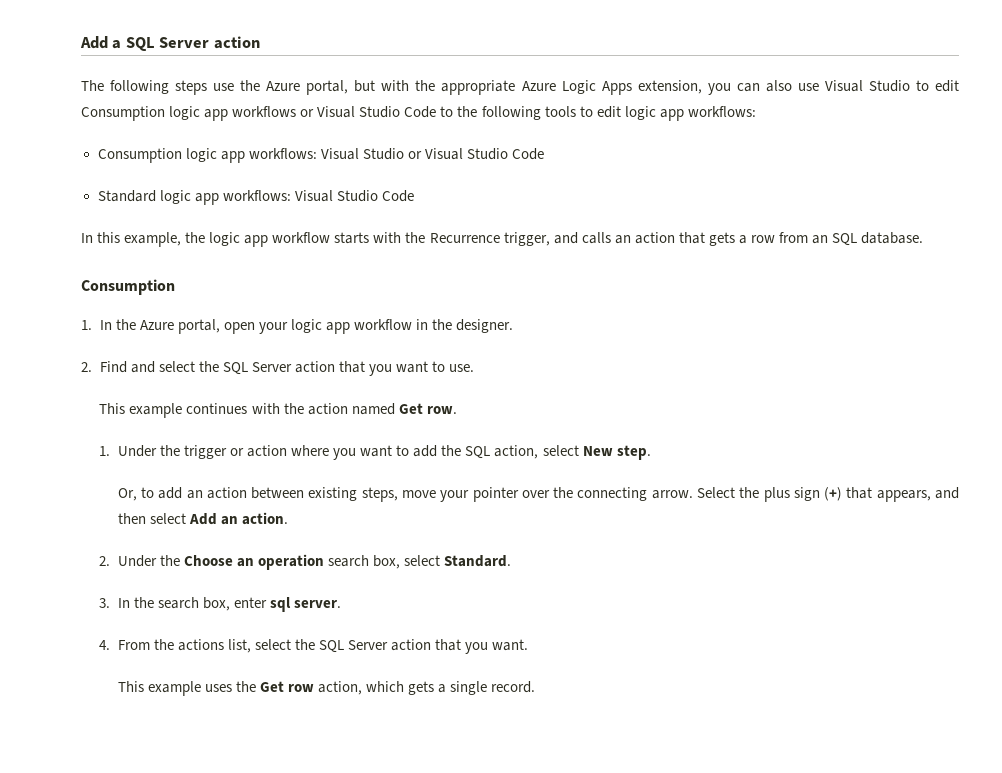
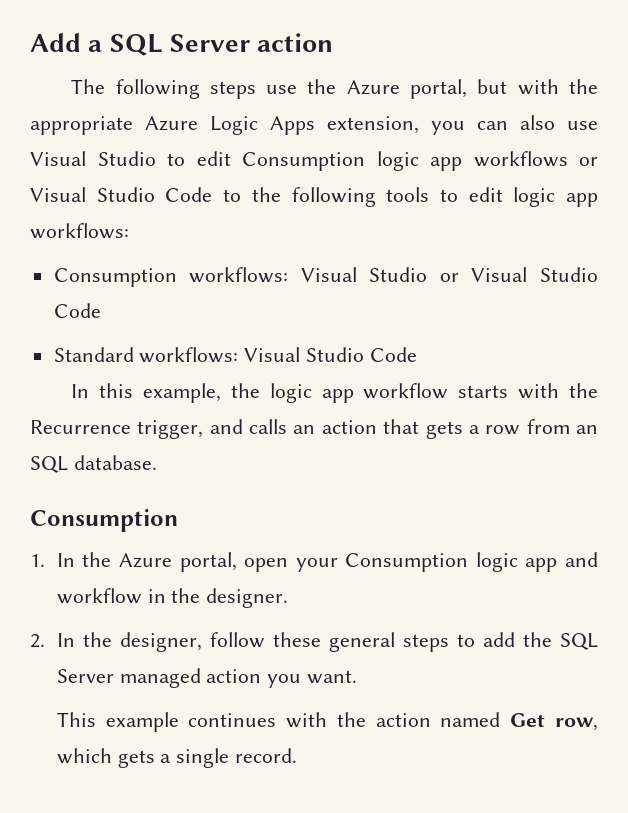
[185,148,245,163] logic app -> (177, 277) none
[159,190,219,205] logic app -> (134, 354) none
[290,319,350,334] logic app -> [345,552,598,572] Consumption logic app and
[99,361,475,376] Find and select the SQL Server action that you want to use. -> [56,632,599,652] [56,668,358,688] In the designer, follow these general steps to add the SQL Server managed action you want.
[426,406,457,414] [99,445,651,460] [117,487,960,502] [117,512,288,525] [99,554,512,570] [99,597,342,612] [99,639,529,654] [117,681,363,696] row. // 1. Under the trigger or action where you want to add the SQL action, select New step. // Or, to add an action between existing steps, move your pointer over the connecting arrow. Select the plus sign (+) that appears, and then select Add an action. // 2. Under the Choose an operation search box, select Standard. // 3. In the search box, enter sql server. // 4. From the actions list, select the SQL Server action that you want. // This example uses the Get row action, -> [555,717,598,731] row,

